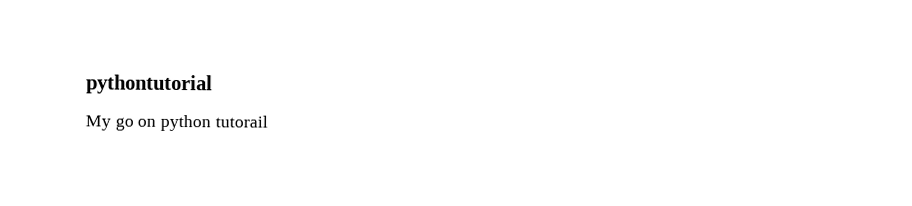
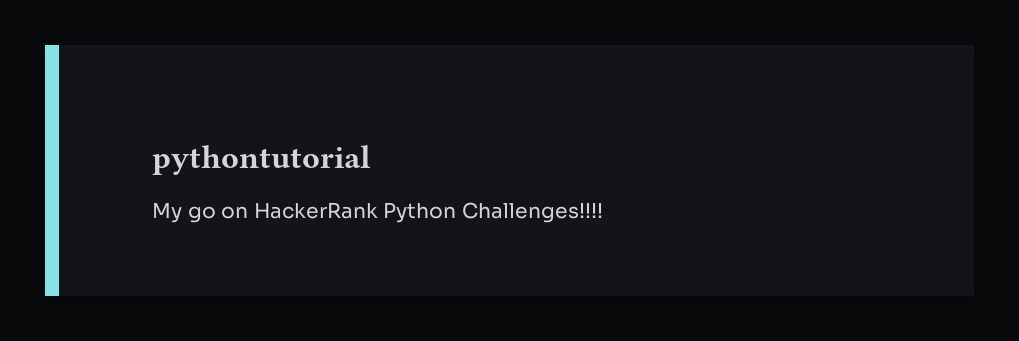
[160,114,268,132] python tutorail -> [253,202,603,223] HackerRank Python Challenges!!!!

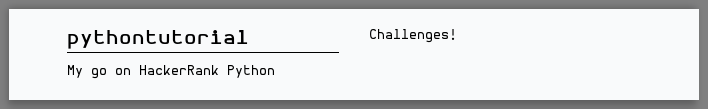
[461,202,603,223] Challenges!!!! -> [369,29,457,43] Challenges!

